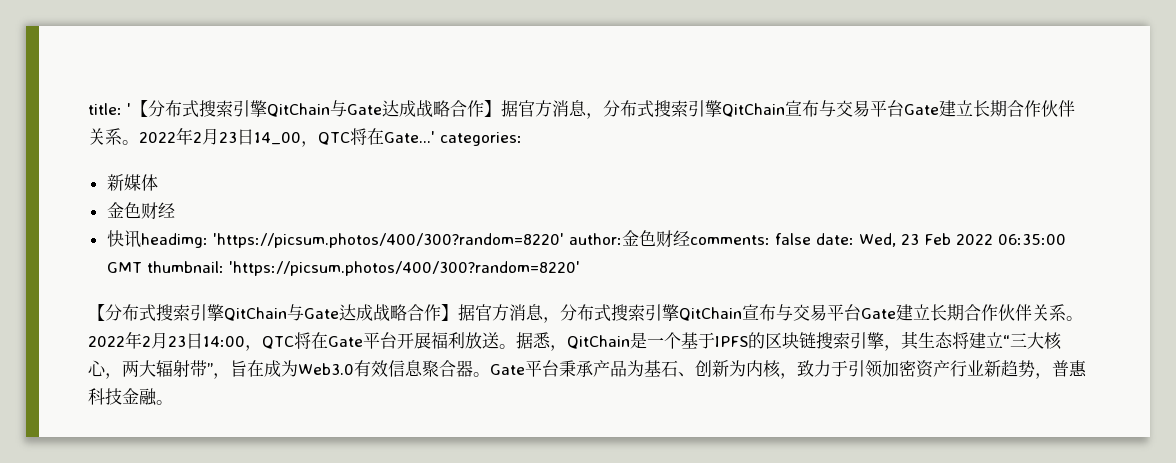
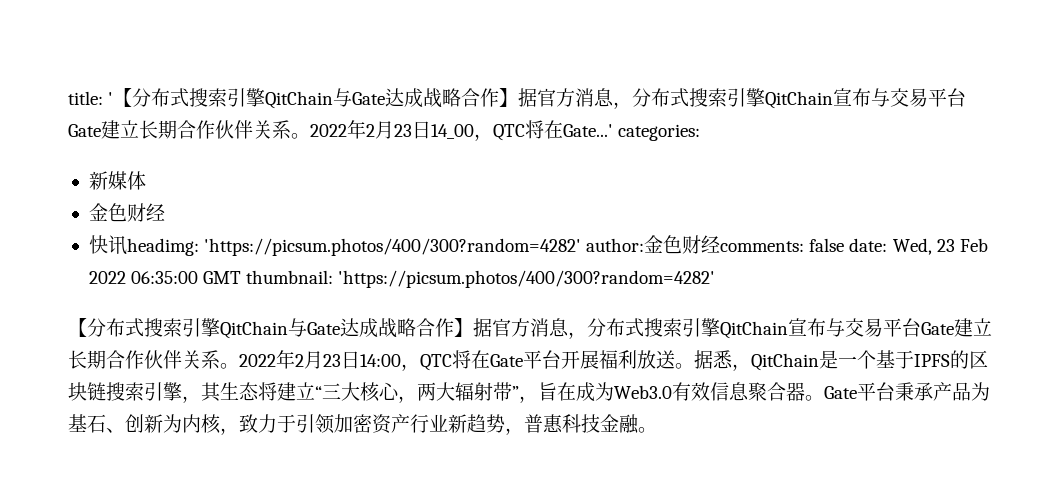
[212,233,564,248] 'https://picsum.photos/400/300?random=8220' -> [204,238,582,256] 'https://picsum.photos/400/300?random=4282'
[228,261,580,276] 'https://picsum.photos/400/300?random=8220' -> [338,270,716,288] 'https://picsum.photos/400/300?random=4282'

